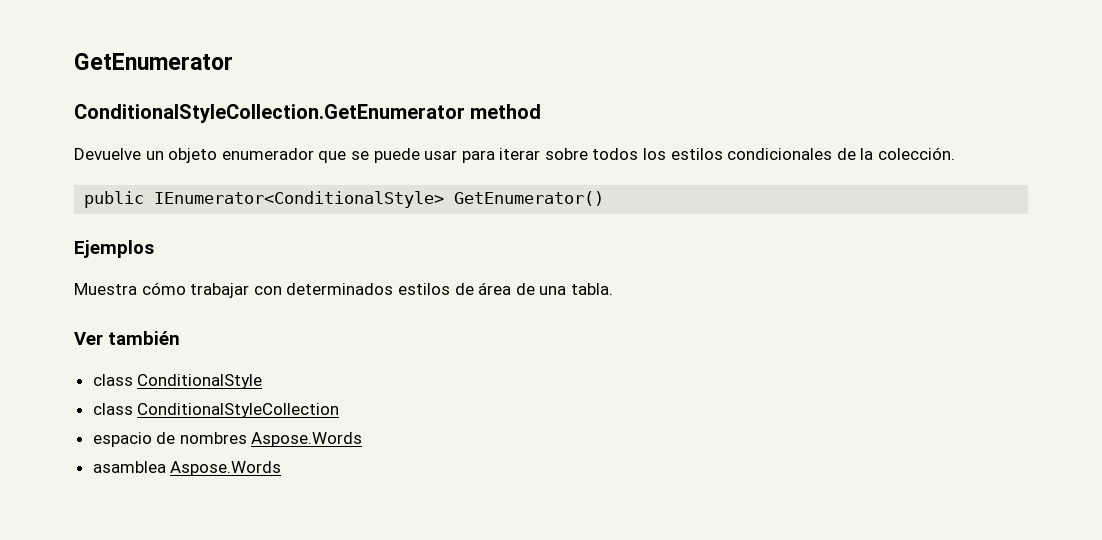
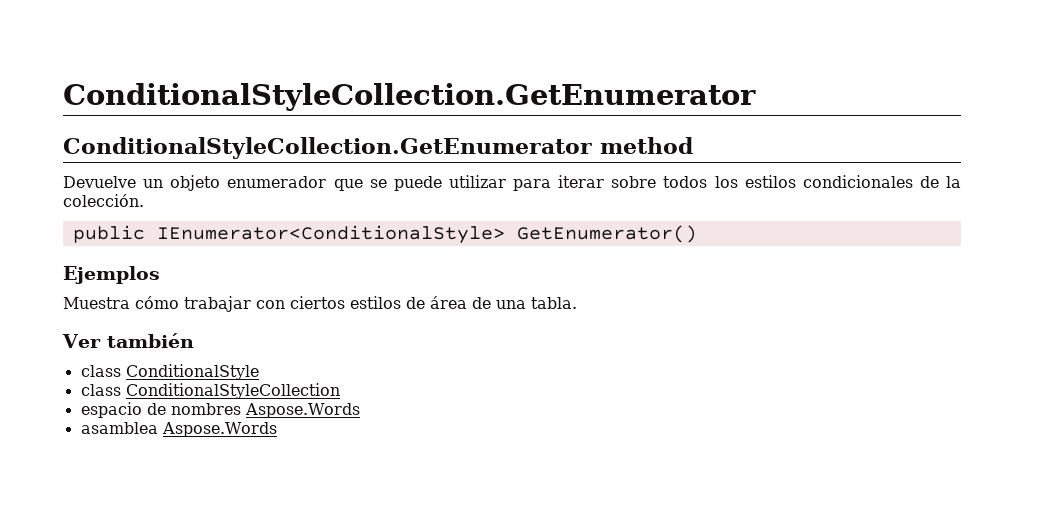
[74,53,233,70] GetEnumerator -> [63,83,756,111] ConditionalStyleCollection.GetEnumerator
[424,150,458,160] usar -> [448,175,506,188] utilizar
[286,283,394,295] determinados -> [290,296,345,309] ciertos

